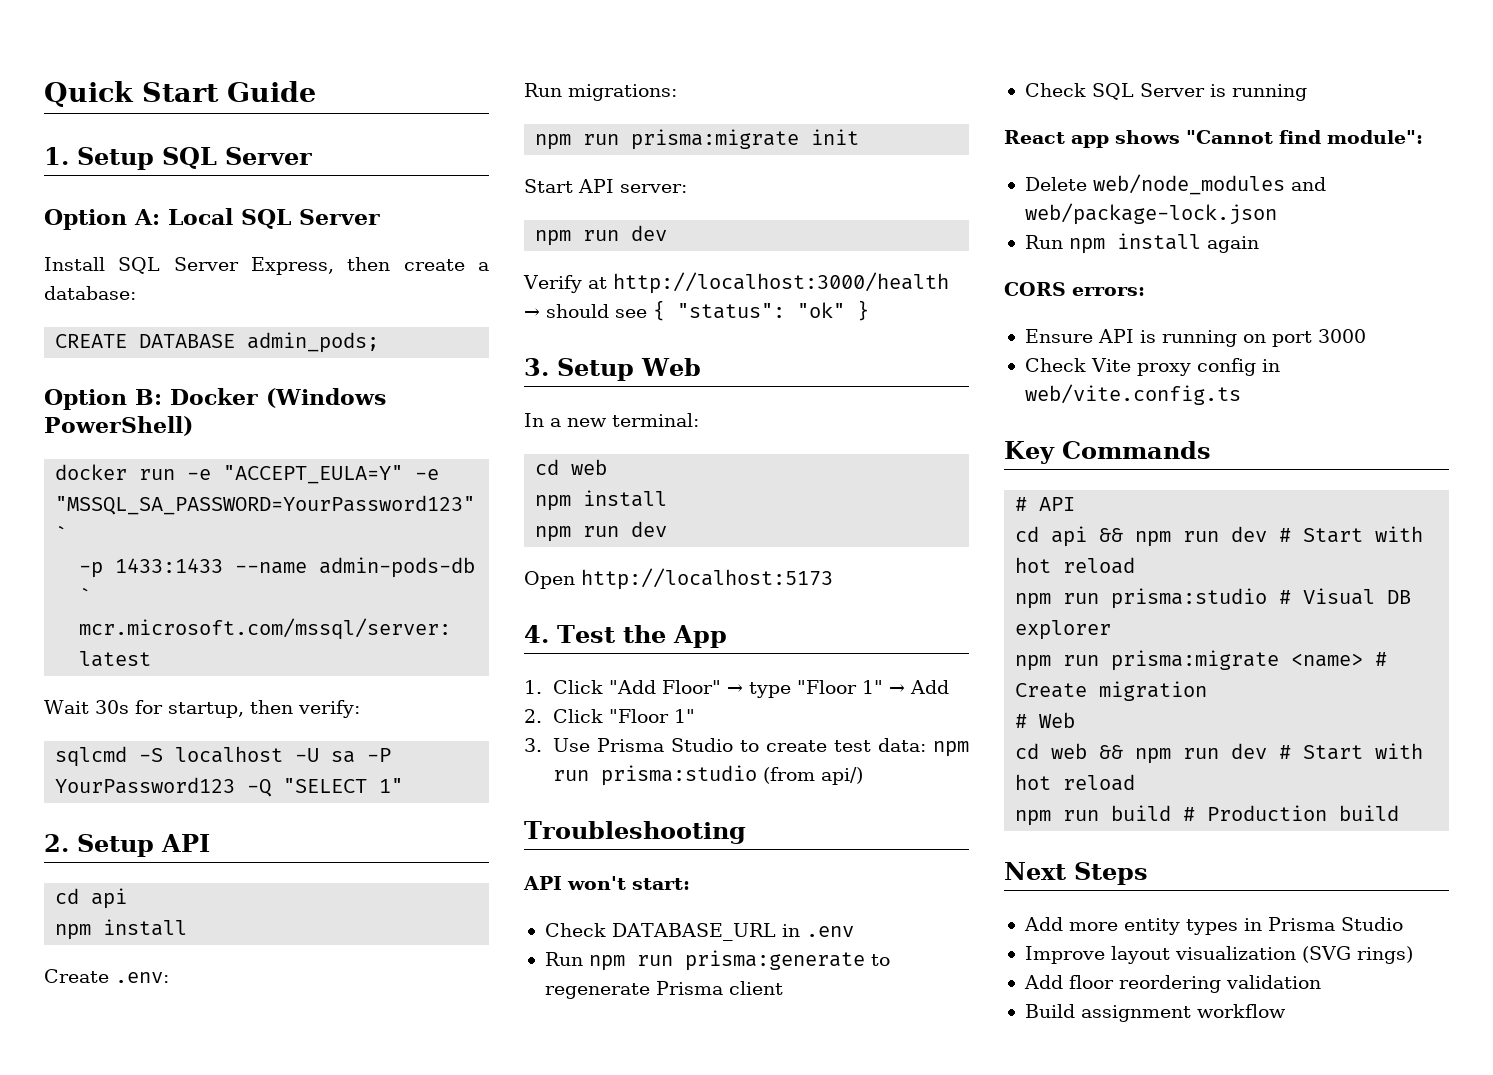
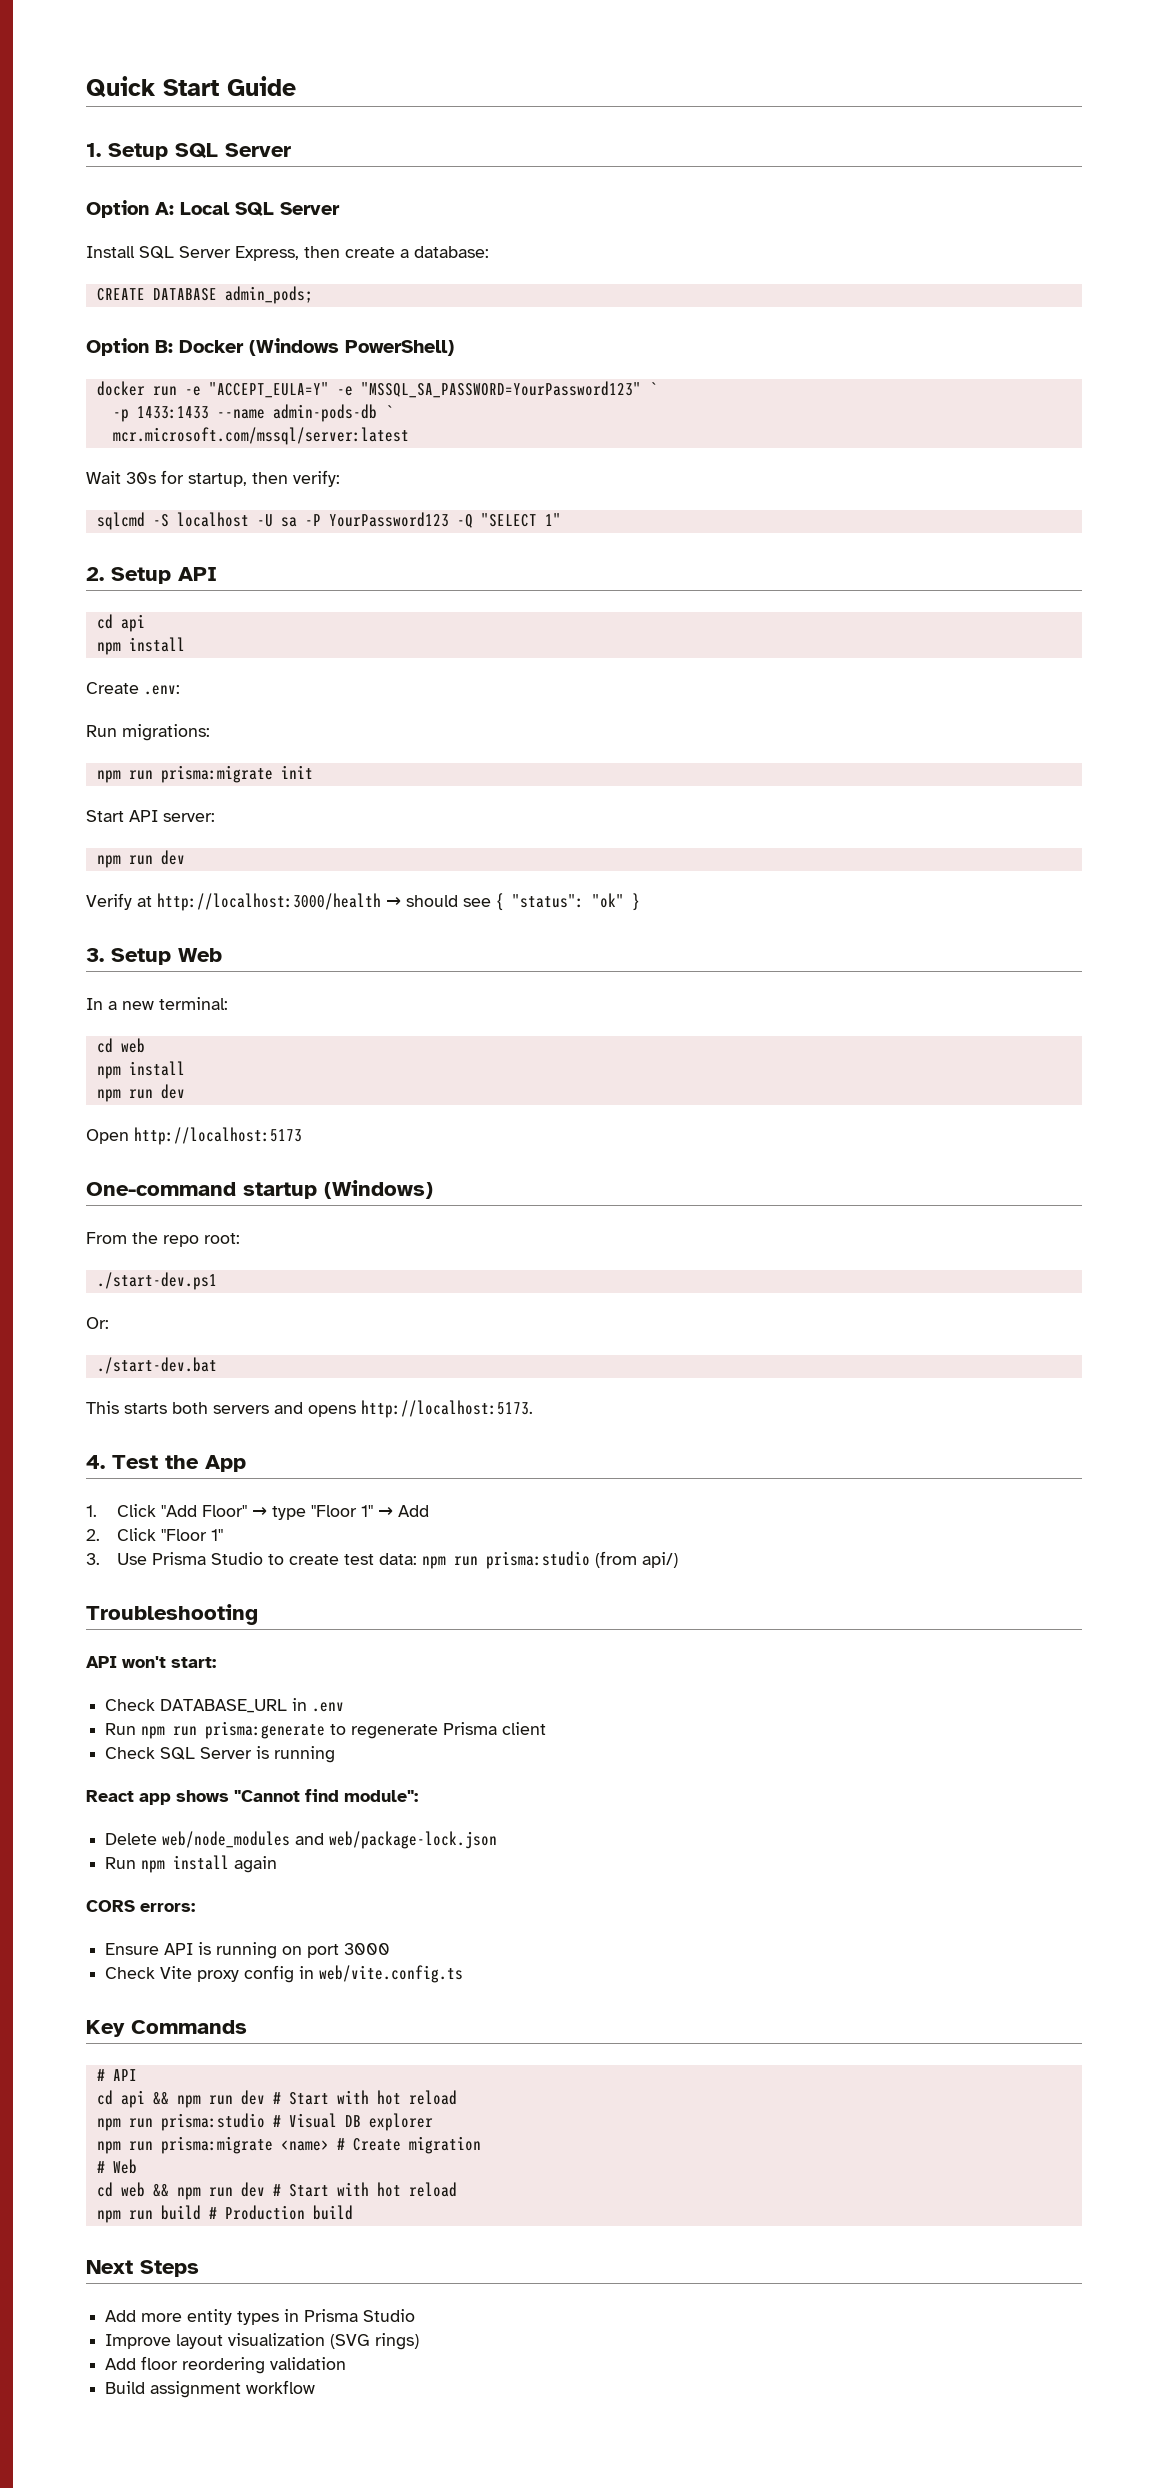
(833, 579) none -> [86,1180,433,1199] [86,1232,240,1247] [96,1272,217,1290] [86,1317,109,1329] [96,1357,217,1374] [86,1400,533,1418] // One-command startup (Windows) // From the repo root: // ./start-dev.ps1 // Or: // ./start-dev.bat // This starts both servers and opens http://localhost:5173.

